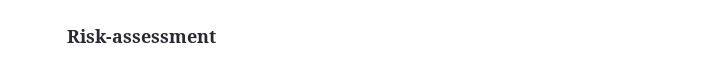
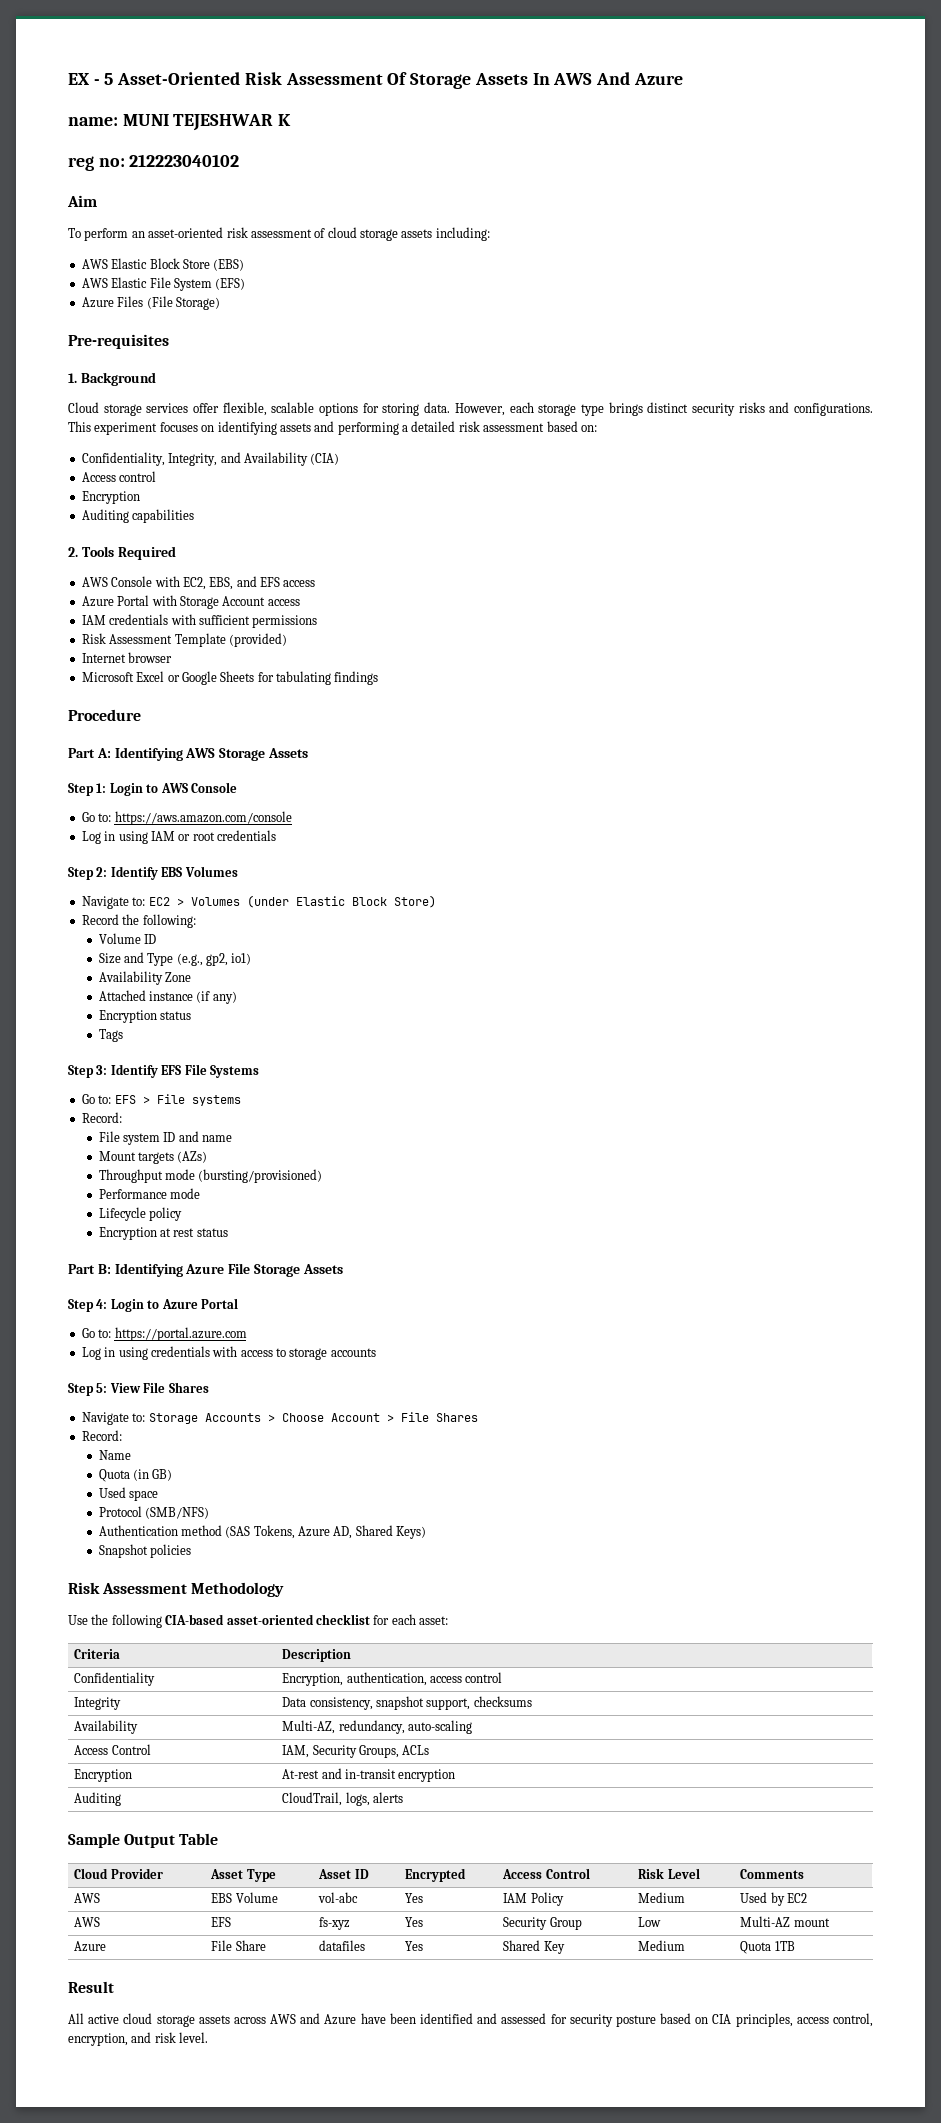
[67,29,216,43] Risk-assessment -> [68,72,683,89] [68,114,292,131] [68,154,240,171] [67,195,97,207] [68,227,490,241] [81,258,245,271] [81,277,246,291] [81,296,220,310] [68,334,169,349] [68,372,156,386] [68,402,874,416] [68,421,597,435] [81,452,340,466] [81,471,157,482] [81,491,140,504] [81,509,195,523] [68,546,176,560] [81,576,316,590] [81,595,300,609] [81,614,318,628] [81,633,287,647] [81,652,173,663] [81,671,379,685] [68,709,141,721] [68,747,308,761] [68,782,237,796] [81,811,292,825] [81,830,276,844] [68,866,238,880] [81,895,436,909] [81,914,196,928] [98,933,156,944] [98,952,252,966] [98,971,191,985] [98,990,237,1004] [98,1010,191,1023] [98,1029,123,1042] [68,1064,259,1078] [81,1094,241,1106] [81,1112,122,1123] [98,1131,233,1145] [98,1151,208,1164] [98,1169,323,1183] [98,1188,200,1199] [98,1207,182,1221] [98,1227,228,1240] [68,1263,343,1277] [68,1298,238,1312] [81,1327,247,1341] [81,1346,376,1360] [68,1382,209,1396] [81,1412,478,1425] [81,1430,122,1441] [98,1450,131,1460] [98,1469,173,1482] [98,1487,158,1501] [98,1506,209,1519] [98,1525,427,1539] [98,1544,191,1558] [68,1582,285,1597] [68,1614,448,1628] [74,1649,121,1659] [282,1649,352,1662] [74,1672,156,1686] [282,1672,503,1686] [74,1697,122,1710] [282,1696,532,1710] [74,1720,139,1734] [282,1720,472,1734] [74,1744,151,1755] [282,1745,430,1758] [74,1769,133,1782] [282,1768,456,1782] [74,1792,122,1806] [282,1792,403,1806] [68,1833,219,1848] [74,1868,163,1879] [210,1869,276,1882] [318,1869,369,1879] [405,1868,467,1882] [502,1868,590,1879] [638,1868,700,1879] [740,1869,805,1879] [74,1893,101,1903] [211,1892,278,1903] [318,1892,359,1903] [405,1893,424,1903] [503,1892,564,1906] [638,1892,686,1903] [740,1892,807,1906] [74,1917,101,1927] [211,1917,232,1927] [319,1917,351,1930] [405,1917,424,1927] [503,1917,582,1930] [638,1917,662,1927] [740,1916,830,1927] [74,1941,107,1952] [211,1940,266,1951] [319,1940,366,1951] [405,1941,424,1951] [503,1940,565,1954] [638,1940,686,1951] [740,1941,795,1954] [68,1981,114,1993] [68,2013,873,2027] [68,2032,209,2046] EX - 5 Asset-Oriented Risk Assessment Of Storage Assets In AWS And Azure // name: MUNI TEJESHWAR K // reg no: 212223040102 // Aim // To perform an asset-oriented risk assessment of cloud storage assets including: // AWS Elastic Block Store (EBS) // AWS Elastic File System (EFS) // Azure Files (File Storage) // Pre-requisites // 1. Background // Cloud storage services offer flexible, scalable options for storing data. However, each storage type brings distinct security risks and configurations. This experiment focuses on identifying assets and performing a detailed risk assessment based on: // Confidentiality, Integrity, and Availability (CIA) // Access control // Encryption // Auditing capabilities // 2. Tools Required // AWS Console with EC2, EBS, and EFS access // Azure Portal with Storage Account access // IAM credentials with sufficient permissions // Risk Assessment Template (provided) // Internet browser // Microsoft Excel or Google Sheets for tabulating findings // Procedure // Part A: Identifying AWS Storage Assets // Step 1: Login to AWS Console // Go to: https://aws.amazon.com/console // Log in using IAM or root credentials // Step 2: Identify EBS Volumes // Navigate to: EC2 > Volumes (under Elastic Block Store) // Record the following: // Volume ID // Size and Type (e.g., gp2, io1) // Availability Zone // Attached instance (if any) // Encryption status // Tags // Step 3: Identify EFS File Systems // Go to: EFS > File systems // Record: // File system ID and name // Mount targets (AZs) // Throughput mode (bursting/provisioned) // Performance mode // Lifecycle policy // Encryption at rest status // Part B: Identifying Azure File Storage Assets // Step 4: Login to Azure Portal // Go to: https://portal.azure.com // Log in using credentials with access to storage accounts // Step 5: View File Shares // Navigate to: Storage Accounts > Choose Account > File Shares // Record: // Name // Quota (in GB) // Used space // Protocol (SMB/NFS) // Authentication method (SAS Tokens, Azure AD, Shared Keys) // Snapshot policies // Risk Assessment Methodology // Use the following CIA-based asset-oriented checklist for each asset: // Criteria | Description // Confidentiality | Encryption, authentication, access control // Integrity | Data consistency, snapshot support, checksums // Availability | Multi-AZ, redundancy, auto-scaling // Access Control | IAM, Security Groups, ACLs // Encryption | At-rest and in-transit encryption // Auditing | CloudTrail, logs, alerts // Sample Output Table // Cloud Provider | Asset Type | Asset ID | Encrypted | Access Control | Risk Level | Comments // AWS | EBS Volume | vol-abc | Yes | IAM Policy | Medium | Used by EC2 // AWS | EFS | fs-xyz | Yes | Security Group | Low | Multi-AZ mount // Azure | File Share | datafiles | Yes | Shared Key | Medium | Quota 1TB // Result // All active cloud storage assets across AWS and Azure have been identified and assessed for security posture based on CIA principles, access control, encryption, and risk level.

